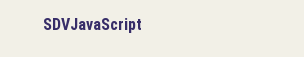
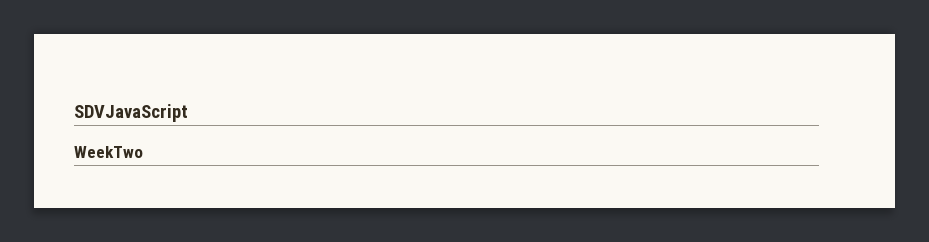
(142, 25) none -> [74,146,143,158] // WeekTwo

